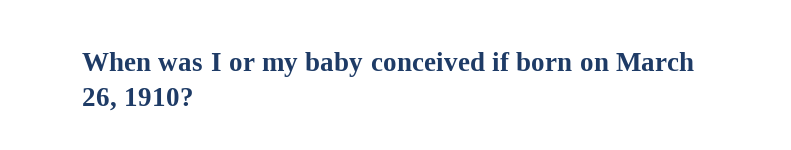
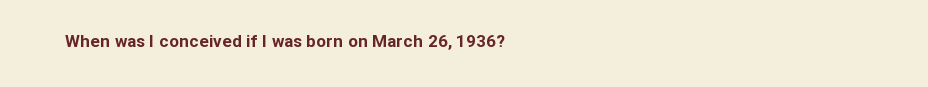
[228,52,511,77] or my baby conceived if -> [158,35,302,47] conceived if I was
[124,88,195,106] 1910? -> [456,35,506,47] 1936?

